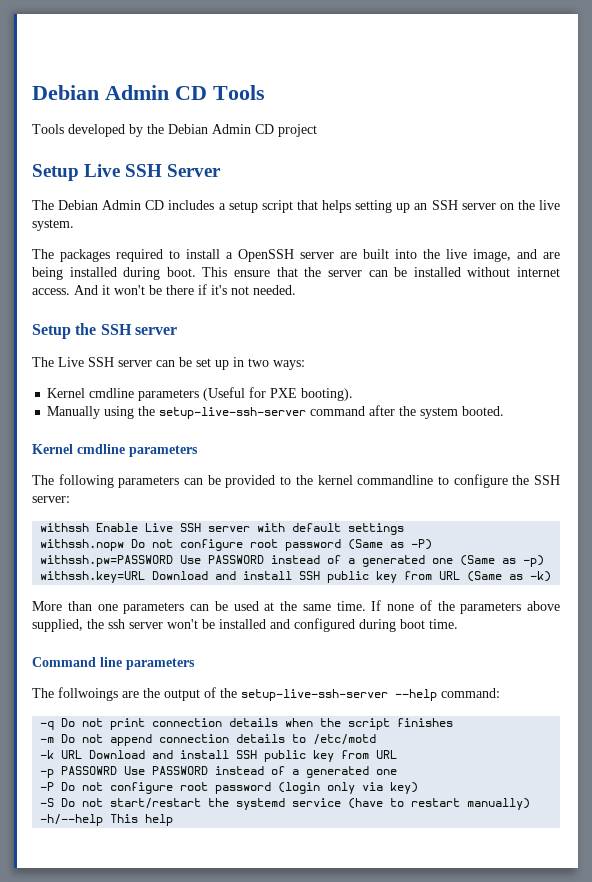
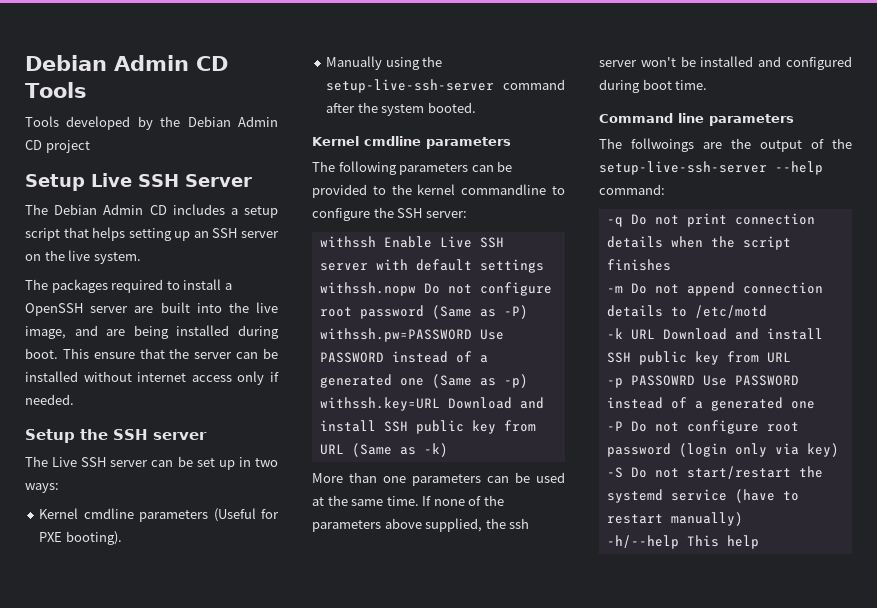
[32,284,249,295] access. And it won't be there if it's not -> [191,371,279,385] access only if

